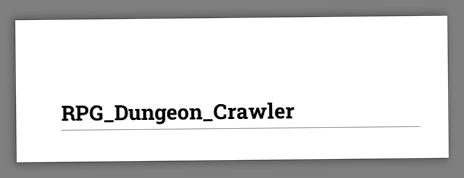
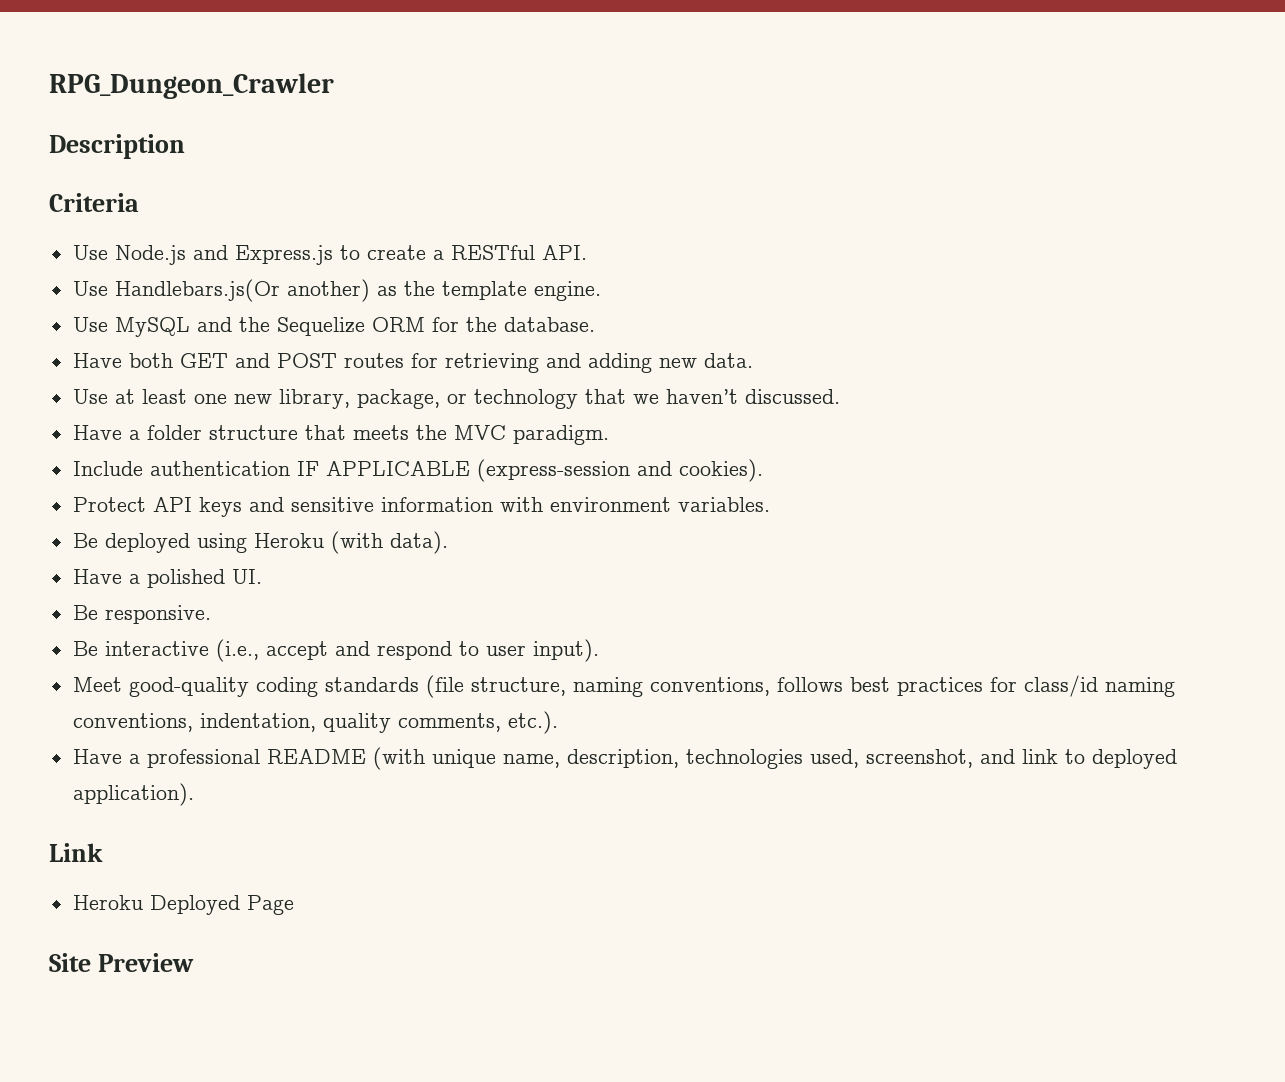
(295, 114) none -> [49,134,185,159] [49,193,139,212] [72,245,587,265] [72,279,601,302] [72,317,595,337] [72,353,753,373] [72,389,840,409] [72,425,609,445] [72,459,763,482] [72,497,770,517] [72,531,448,554] [72,569,262,588] [72,605,211,624] [72,639,599,662] [72,675,1175,698] [72,711,558,734] [72,747,1177,770] [72,783,194,806] [49,843,103,862] [72,895,294,915] [49,953,194,972] // Description // Criteria // Use Node.js and Express.js to create a RESTful API. // Use Handlebars.js(Or another) as the template engine. // Use MySQL and the Sequelize ORM for the database. // Have both GET and POST routes for retrieving and adding new data. // Use at least one new library, package, or technology that we haven’t discussed. // Have a folder structure that meets the MVC paradigm. // Include authentication IF APPLICABLE (express-session and cookies). // Protect API keys and sensitive information with environment variables. // Be deployed using Heroku (with data). // Have a polished UI. // Be responsive. // Be interactive (i.e., accept and respond to user input). // Meet good-quality coding standards (file structure, naming conventions, follows best practices for class/id naming conventions, indentation, quality comments, etc.). // Have a professional README (with unique name, description, technologies used, screenshot, and link to deployed application). // Link // Heroku Deployed Page // Site Preview

